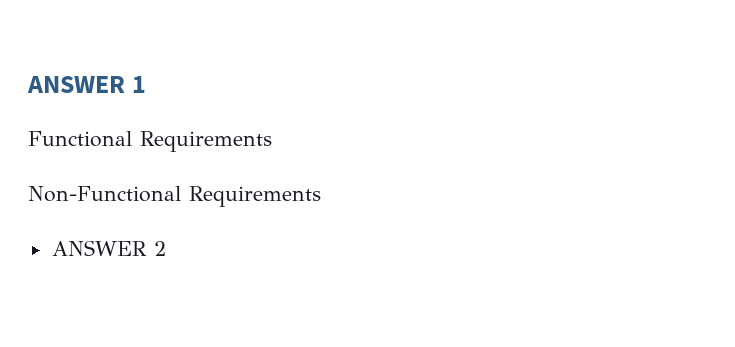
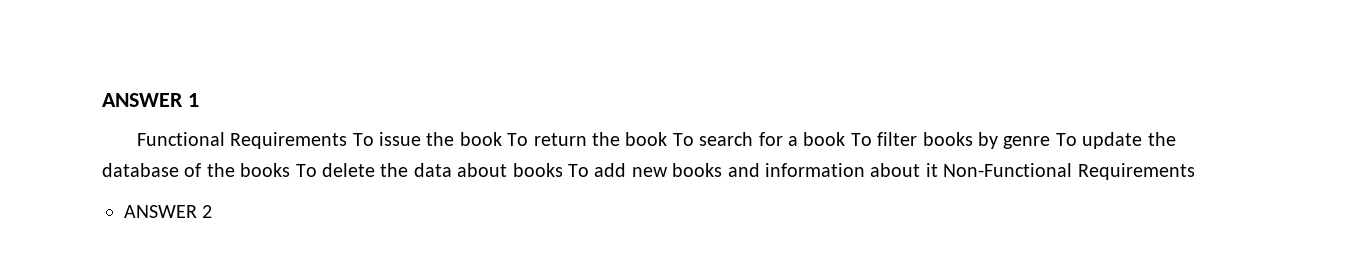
(272, 141) // -> [352,132,1176,149] [102,163,938,177] To issue the book To return the book To search for a book To filter books by genre To update the database of the books To delete the data about books To add new books and information about it

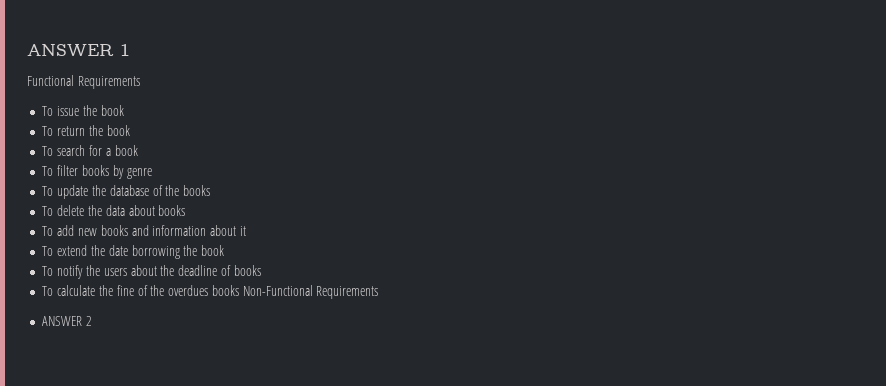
(348, 140) none -> (140, 82) //
(502, 139) none -> (124, 110) //
(668, 139) none -> (130, 130) //
(846, 139) none -> (138, 150) //
(1051, 142) none -> (152, 173) //
(291, 170) none -> (211, 190) //
(563, 170) none -> (186, 210) //
(938, 170) none -> [42,245,225,259] [42,265,261,279] [42,285,239,296] // To extend the date borrowing the book // To notify the users about the deadline of books // To calculate the fine of the overdues books

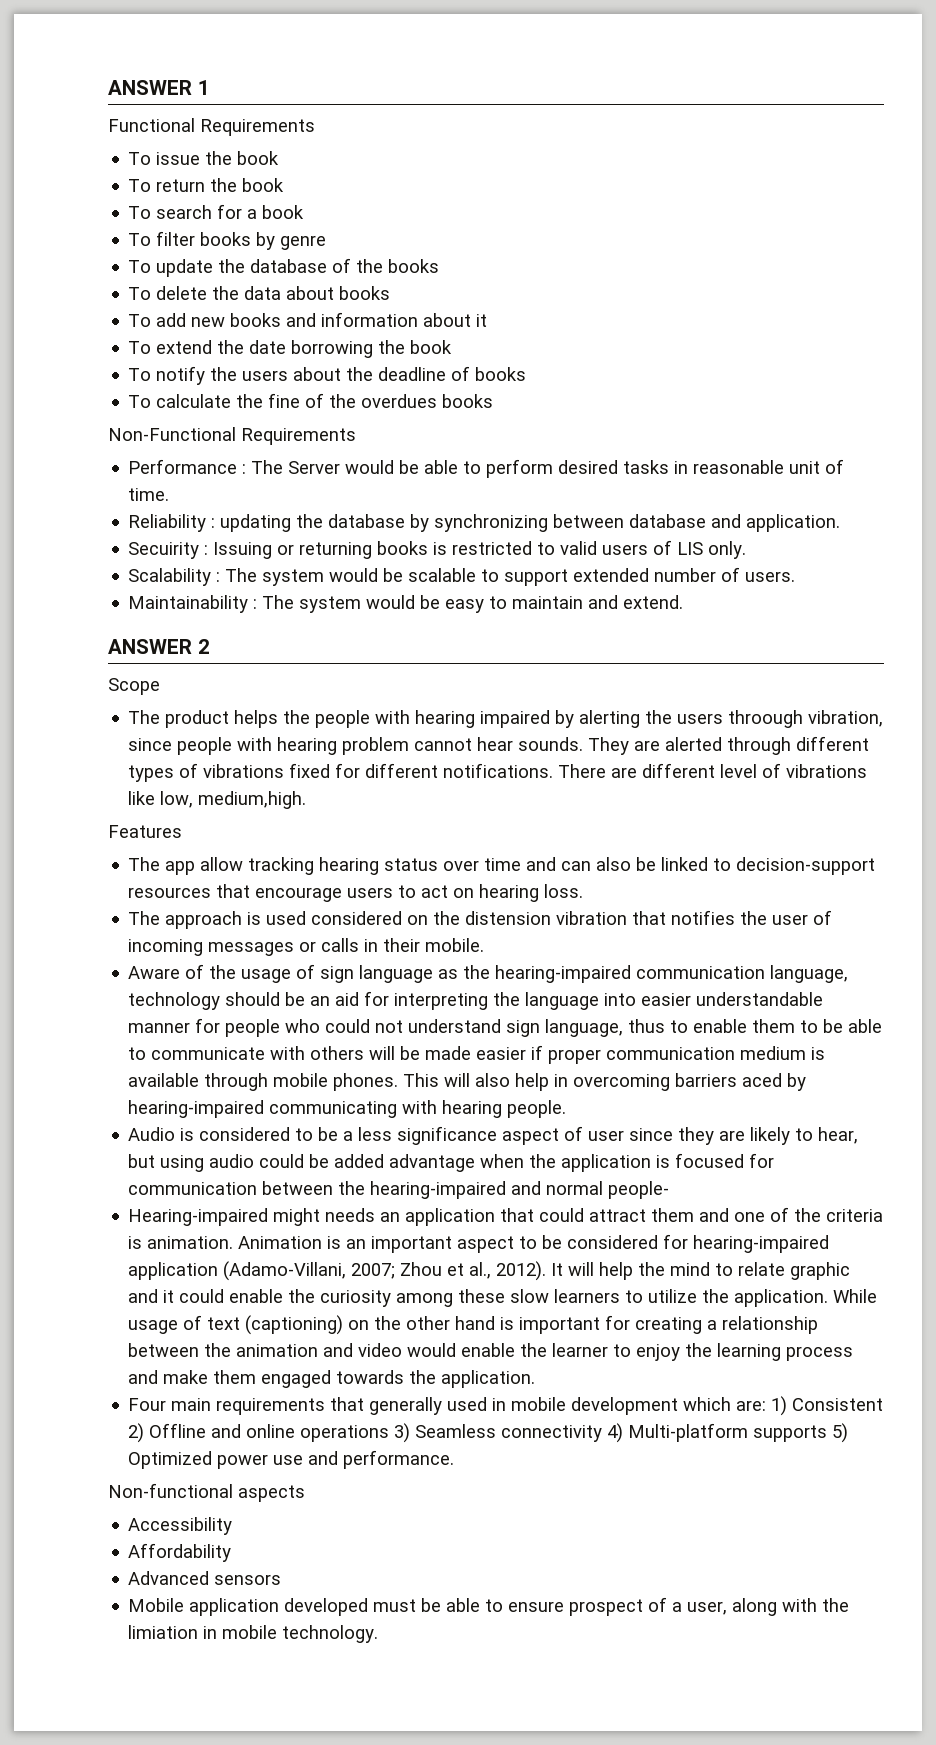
(239, 290) none -> (494, 401) //
[42,316,93,326] ANSWER 2 -> [128,459,845,478] [128,488,170,501] [128,514,841,532] [128,540,747,559] [128,567,796,586] [128,595,684,613] [108,639,210,654] [108,678,160,695] [128,710,884,728] [128,736,870,755] [128,763,868,782] [128,791,307,809] [108,825,182,838] [128,857,876,875] [128,884,584,902] [128,910,833,929] [128,938,485,956] [128,964,849,983] [128,991,824,1010] [128,1018,883,1037] [128,1045,826,1064] [128,1073,807,1091] [128,1100,567,1118] [128,1126,859,1145] [128,1153,775,1172] [128,1181,670,1199] [128,1207,884,1226] [128,1234,830,1253] [128,1261,851,1281] [128,1289,878,1307] [128,1315,819,1335] [128,1343,854,1361] [128,1370,536,1388] [128,1396,884,1416] [128,1423,849,1443] [128,1450,455,1469] [108,1483,305,1502] [128,1517,233,1535] [128,1543,232,1562] [128,1571,282,1585] [128,1597,850,1616] [128,1625,379,1643] Performance : The Server would be able to perform desired tasks in reasonable unit of time. // Reliability : updating the database by synchronizing between database and application. // Secuirity : Issuing or returning books is restricted to valid users of LIS only. // Scalability : The system would be scalable to support extended number of users. // Maintainability : The system would be easy to maintain and extend. // ANSWER 2 // Scope // The product helps the people with hearing impaired by alerting the users throough vibration, since people with hearing problem cannot hear sounds. They are alerted through different types of vibrations fixed for different notifications. There are different level of vibrations like low, medium,high. // Features // The app allow tracking hearing status over time and can also be linked to decision-support resources that encourage users to act on hearing loss. // The approach is used considered on the distension vibration that notifies the user of incoming messages or calls in their mobile. // Aware of the usage of sign language as the hearing-impaired communication language, technology should be an aid for interpreting the language into easier understandable manner for people who could not understand sign language, thus to enable them to be able to communicate with others will be made easier if proper communication medium is available through mobile phones. This will also help in overcoming barriers aced by hearing-impaired communicating with hearing people. // Audio is considered to be a less significance aspect of user since they are likely to hear, but using audio could be added advantage when the application is focused for communication between the hearing-impaired and normal people- // Hearing-impaired might needs an application that could attract them and one of the criteria is animation. Animation is an important aspect to be considered for hearing-impaired application (Adamo-Villani, 2007; Zhou et al., 2012). It will help the mind to relate graphic and it could enable the curiosity among these slow learners to utilize the application. While usage of text (captioning) on the other hand is important for creating a relationship between the animation and video would enable the learner to enjoy the learning process and make them engaged towards the application. // Four main requirements that generally used in mobile development which are: 1) Consistent 2) Offline and online operations 3) Seamless connectivity 4) Multi-platform supports 5) Optimized power use and performance. // Non-functional aspects // Accessibility // Affordability // Advanced sensors // Mobile application developed must be able to ensure prospect of a user, along with the limiation in mobile technology.

